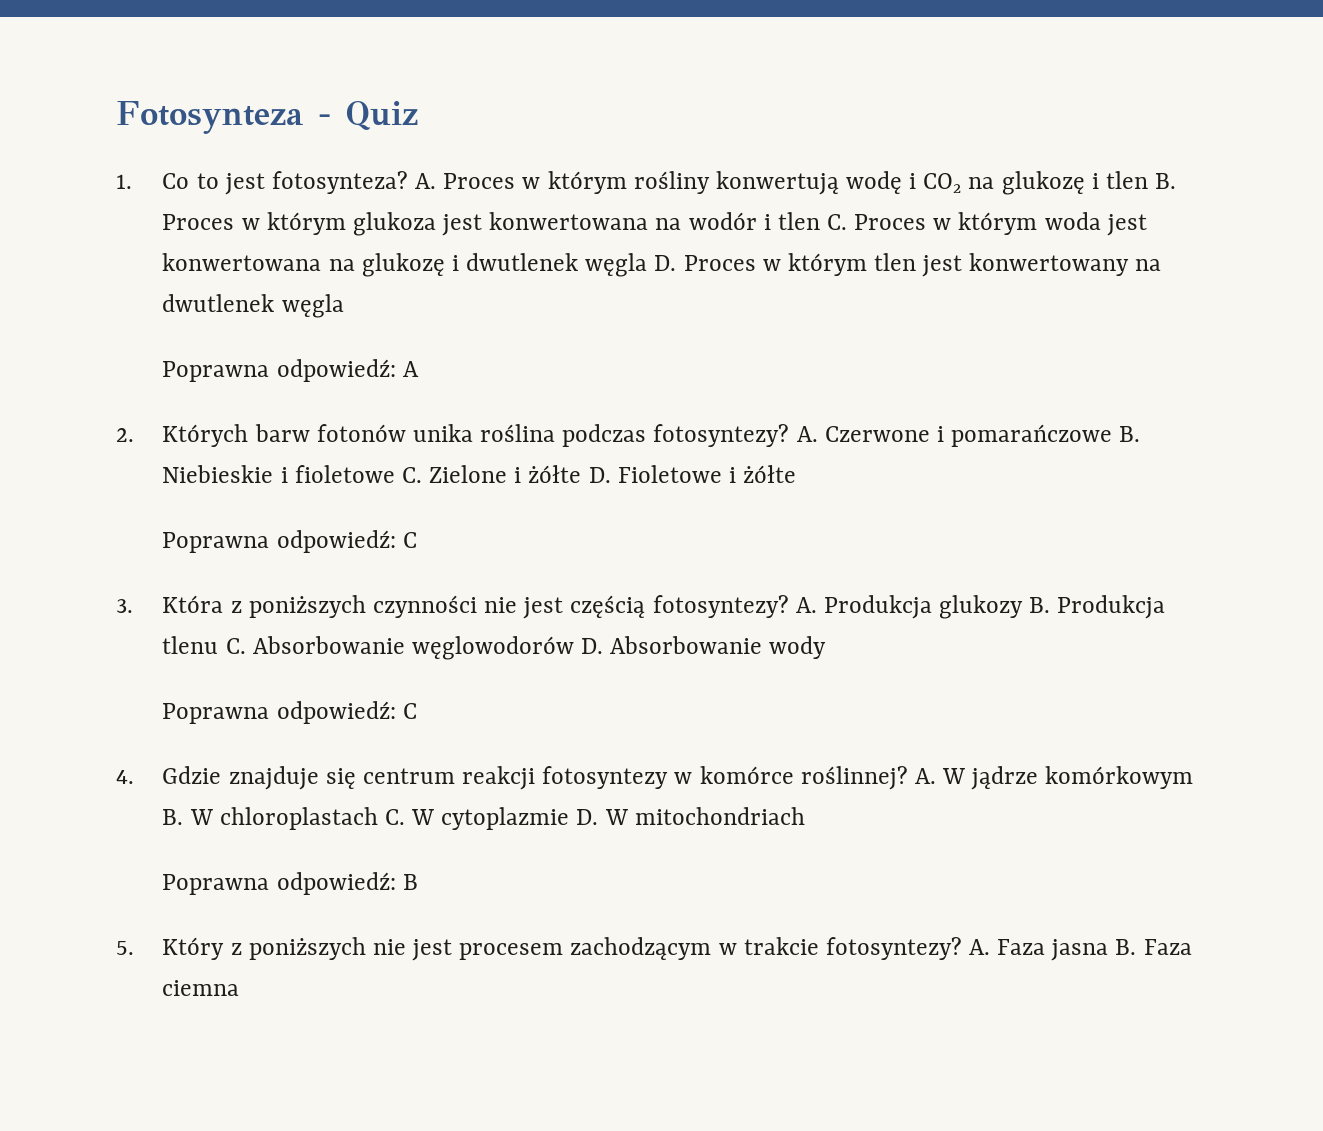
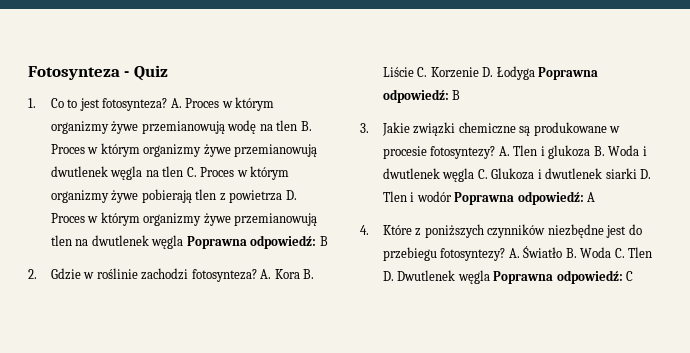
[633,171,1099,195] rośliny konwertują wodę i CO2 na glukozę i -> [50,120,273,134] organizmy żywe przemianowują wodę na
[352,212,771,236] glukoza jest konwertowana na wodór i -> [143,144,318,157] [50,166,159,180] organizmy żywe przemianowują dwutlenek węgla na
[1044,212,1147,236] [162,253,1162,277] [162,294,344,318] [162,359,419,382] [116,424,1141,447] [162,465,796,483] [162,530,417,553] [116,595,1166,619] [162,636,827,660] [162,701,417,724] [116,766,1194,790] [162,807,805,830] [162,872,418,895] [116,937,1192,961] [162,980,240,996] woda jest konwertowana na glukozę i dwutlenek węgla D. Proces w którym tlen jest konwertowany na dwutlenek węgla // Poprawna odpowiedź: A // 2. Których barw fotonów unika roślina podczas fotosyntezy? A. Czerwone i pomarańczowe B. Niebieskie i fioletowe C. Zielone i żółte D. Fioletowe i żółte // Poprawna odpowiedź: C // 3. Która z poniższych czynności nie jest częścią fotosyntezy? A. Produkcja glukozy B. Produkcja tlenu C. Absorbowanie węglowodorów D. Absorbowanie wody // Poprawna odpowiedź: C // 4. Gdzie znajduje się centrum reakcji fotosyntezy w komórce roślinnej? A. W jądrze komórkowym B. W chloroplastach C. W cytoplazmie D. W mitochondriach // Poprawna odpowiedź: B // 5. Który z poniższych nie jest procesem zachodzącym w trakcie fotosyntezy? A. Faza jasna B. Faza ciemna -> [50,189,297,203] [50,212,318,226] [50,235,328,249] [28,268,315,282] [382,66,599,80] [382,89,461,103] [360,122,621,136] [382,145,647,159] [382,168,652,182] [382,191,596,205] [360,224,642,238] [382,246,653,261] [382,270,634,284] organizmy żywe pobierają tlen z powietrza D. Proces w którym organizmy żywe przemianowują tlen na dwutlenek węgla Poprawna odpowiedź: B // 2. Gdzie w roślinie zachodzi fotosynteza? A. Kora B. Liście C. Korzenie D. Łodyga Poprawna odpowiedź: B // 3. Jakie związki chemiczne są produkowane w procesie fotosyntezy? A. Tlen i glukoza B. Woda i dwutlenek węgla C. Glukoza i dwutlenek siarki D. Tlen i wodór Poprawna odpowiedź: A // 4. Które z poniższych czynników niezbędne jest do przebiegu fotosyntezy? A. Światło B. Woda C. Tlen D. Dwutlenek węgla Poprawna odpowiedź: C

